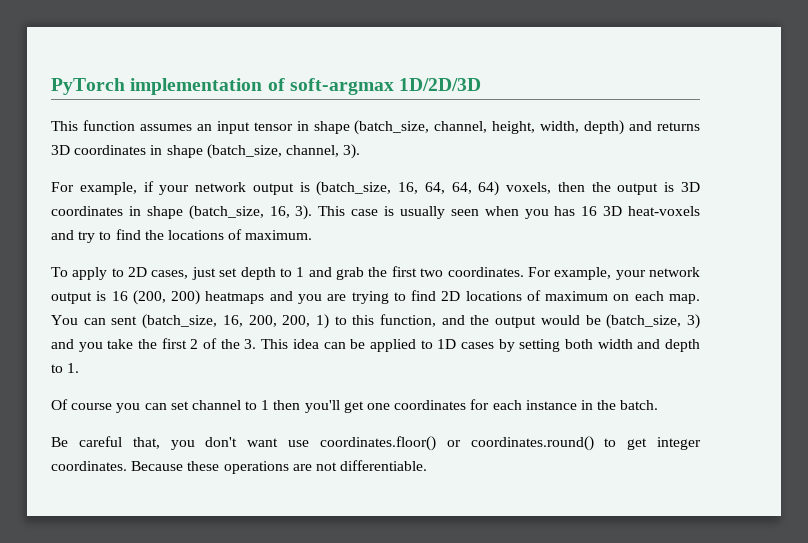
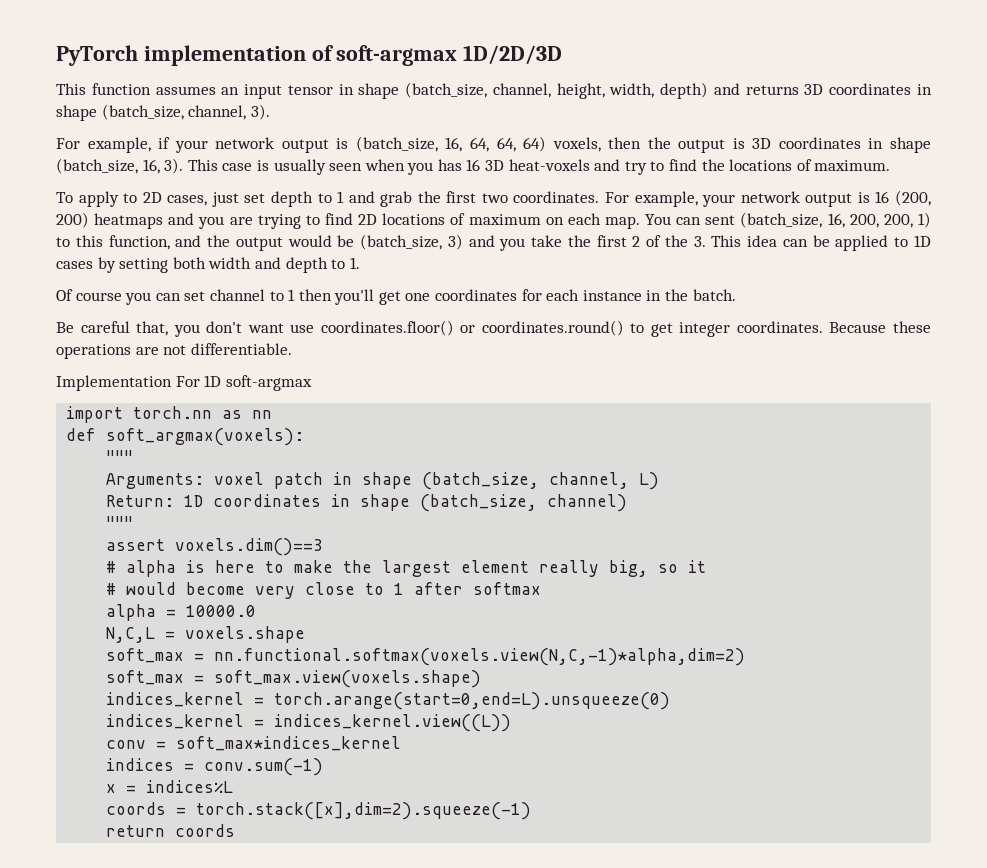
(428, 465) none -> [56,375,312,391] [66,406,273,423] [66,428,305,446] [106,450,134,463] [106,472,660,490] [106,494,628,512] [106,516,134,529] [106,538,324,556] [106,560,707,577] [106,582,542,599] [106,604,257,621] [106,626,306,643] [106,648,746,666] [106,670,482,688] [106,692,671,710] [106,714,512,732] [106,736,402,751] [106,758,324,776] [106,780,234,793] [106,802,532,820] [106,824,236,837] // Implementation For 1D soft-argmax // import torch.nn as nn // def soft_argmax(voxels): // """ // Arguments: voxel patch in shape (batch_size, channel, L) // Return: 1D coordinates in shape (batch_size, channel) // """ // assert voxels.dim()==3 // # alpha is here to make the largest element really big, so it // # would become very close to 1 after softmax // alpha = 10000.0 // N,C,L = voxels.shape // soft_max = nn.functional.softmax(voxels.view(N,C,-1)*alpha,dim=2) // soft_max = soft_max.view(voxels.shape) // indices_kernel = torch.arange(start=0,end=L).unsqueeze(0) // indices_kernel = indices_kernel.view((L)) // conv = soft_max*indices_kernel // indices = conv.sum(-1) // x = indices%L // coords = torch.stack([x],dim=2).squeeze(-1) // return coords

